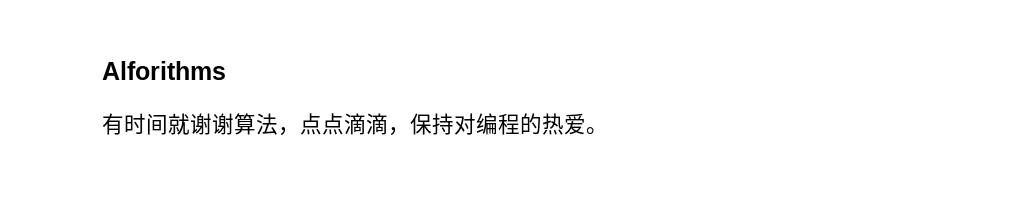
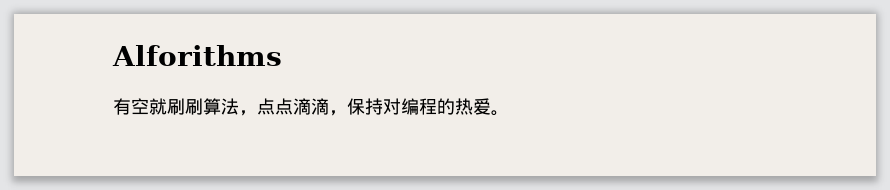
[124,113,234,135] 时间就谢谢 -> [131,98,203,115] 空就刷刷

